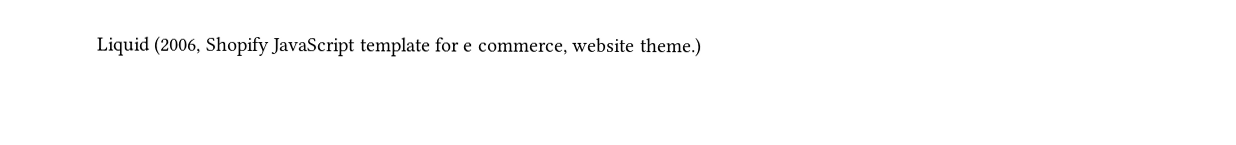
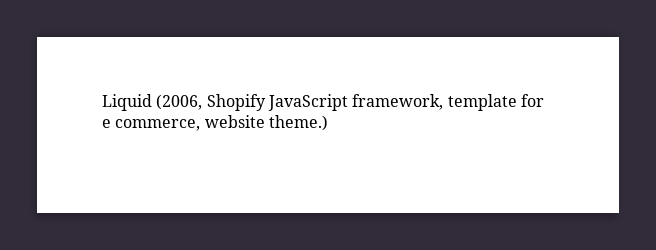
(357, 47) none -> [352,94,444,110] framework,

